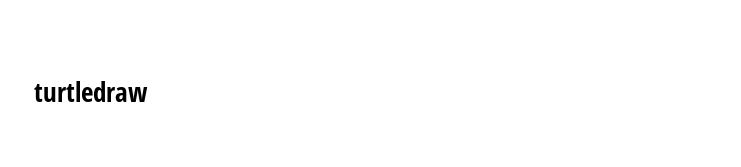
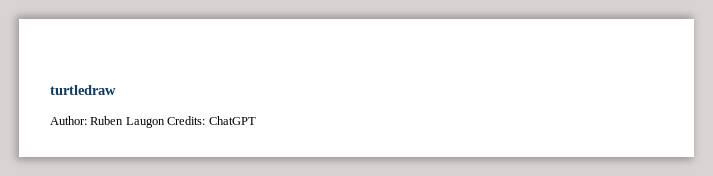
(148, 91) none -> [50,116,256,128] // Author: Ruben Laugon Credits: ChatGPT

